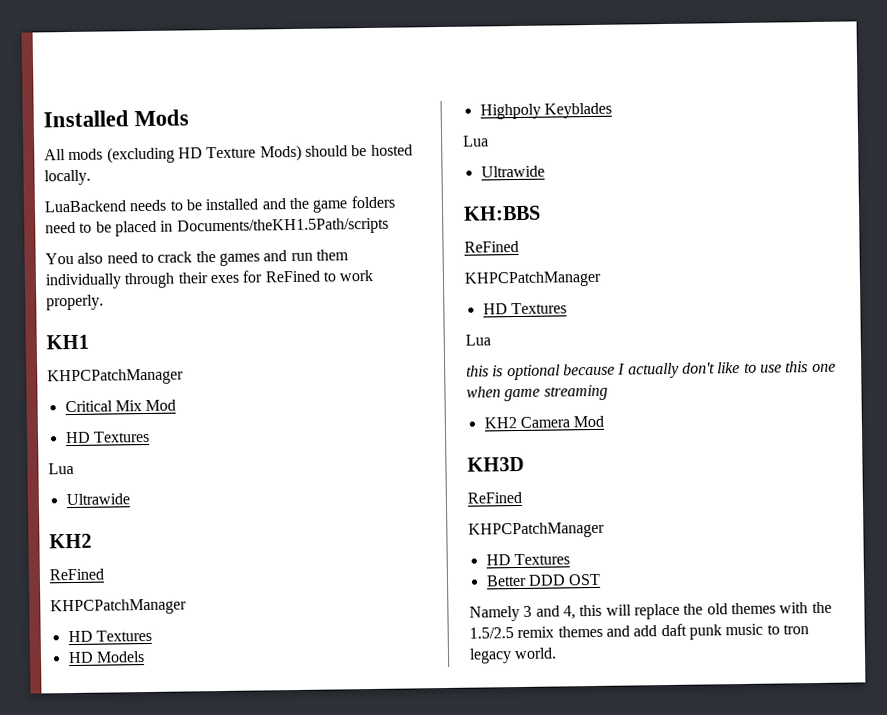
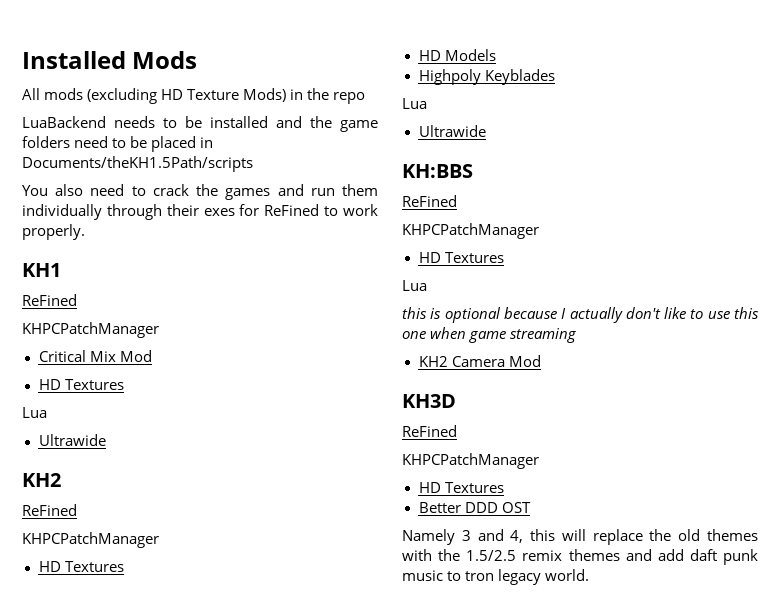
[304,144,413,157] [44,169,91,186] should be hosted locally. -> [290,88,366,104] in the repo
(89, 342) none -> [22,294,77,306] // ReFined

